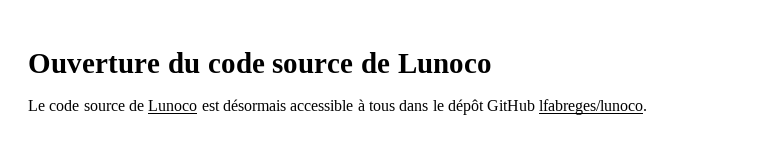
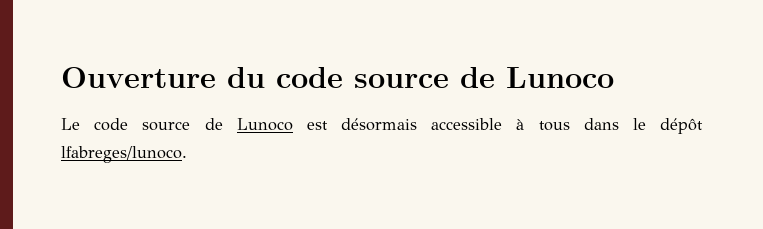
[487,100,536,111] GitHub -> (703, 126) none

